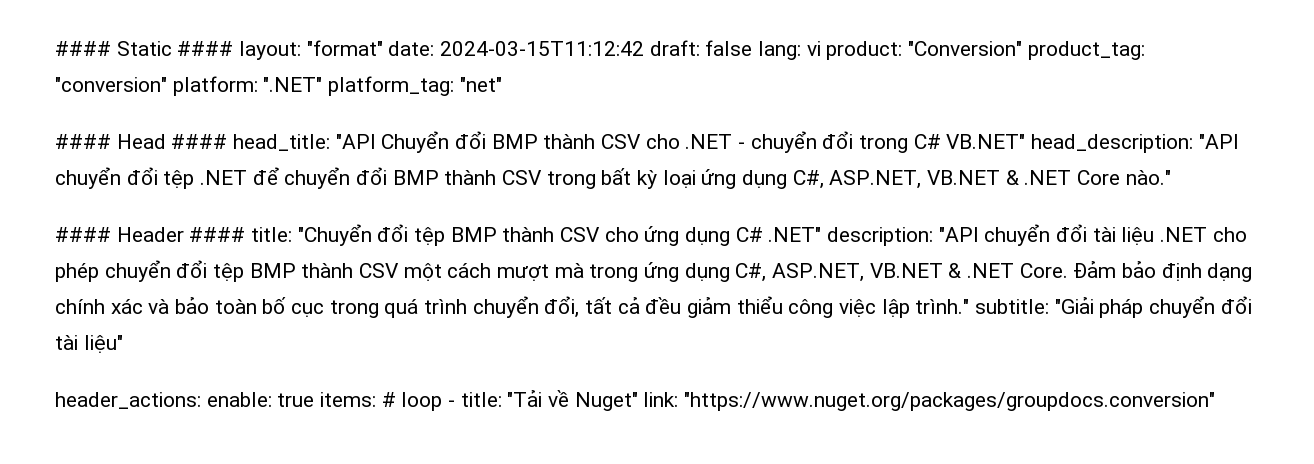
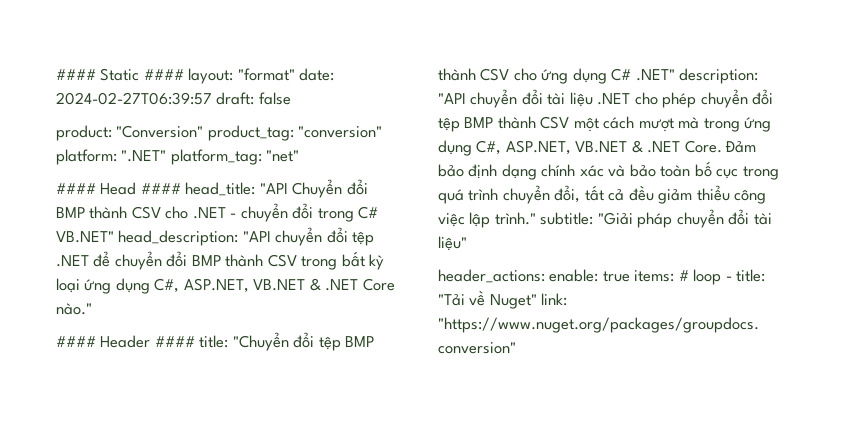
[440,41,645,56] 2024-03-15T11:12:42 -> [56,92,212,105] 2024-02-27T06:39:57
[758,41,821,60] lang: vi -> (291, 98) //

